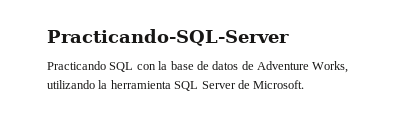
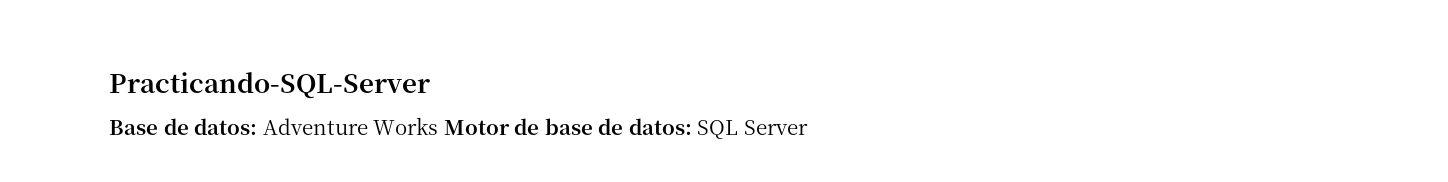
[47,61,349,73] [47,80,305,91] Practicando SQL con la base de datos de Adventure Works, utilizando la herramienta SQL Server de Microsoft. -> [109,117,808,139] Base de datos: Adventure Works Motor de base de datos: SQL Server

